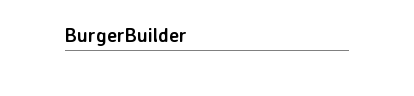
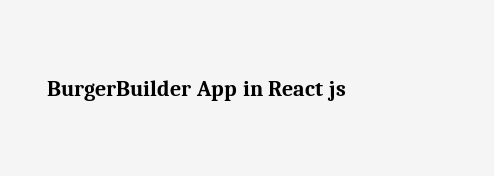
(187, 37) none -> [195,81,347,101] App in React js

